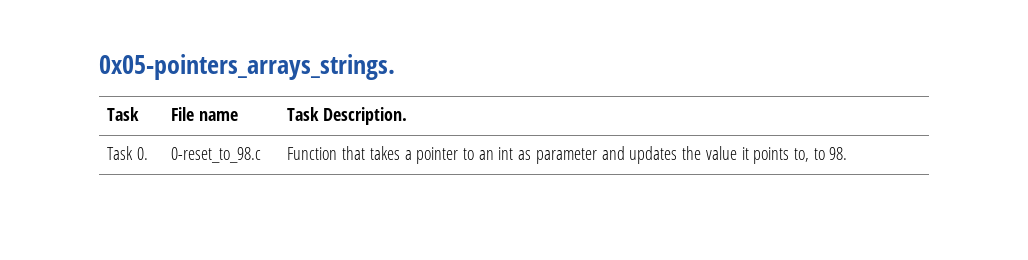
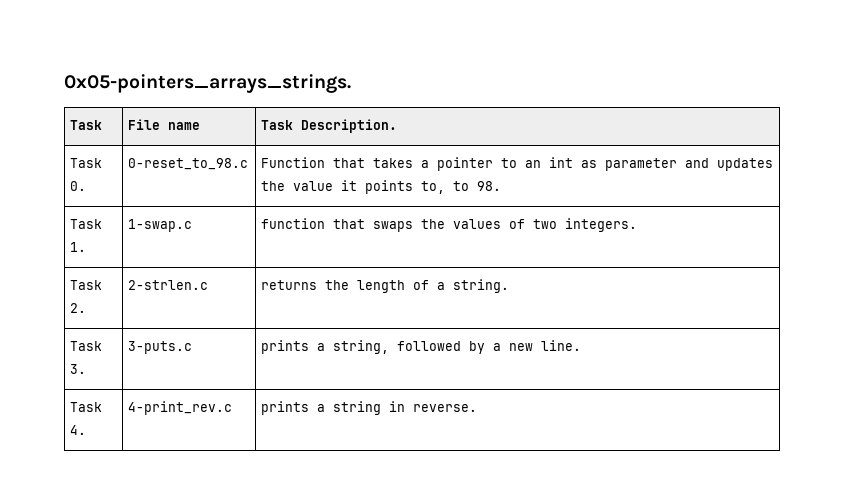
(848, 153) none -> [69,219,102,229] [69,242,86,252] [127,219,192,232] [260,218,637,232] [69,280,102,290] [69,303,86,313] [127,280,208,290] [260,279,509,293] [69,341,102,351] [69,364,86,374] [127,341,192,354] [260,340,581,354] [69,402,102,412] [69,425,86,435] [127,401,232,415] [260,401,477,415] // Task 1. | 1-swap.c | function that swaps the values of two integers. // Task 2. | 2-strlen.c | returns the length of a string. // Task 3. | 3-puts.c | prints a string, followed by a new line. // Task 4. | 4-print_rev.c | prints a string in reverse.

